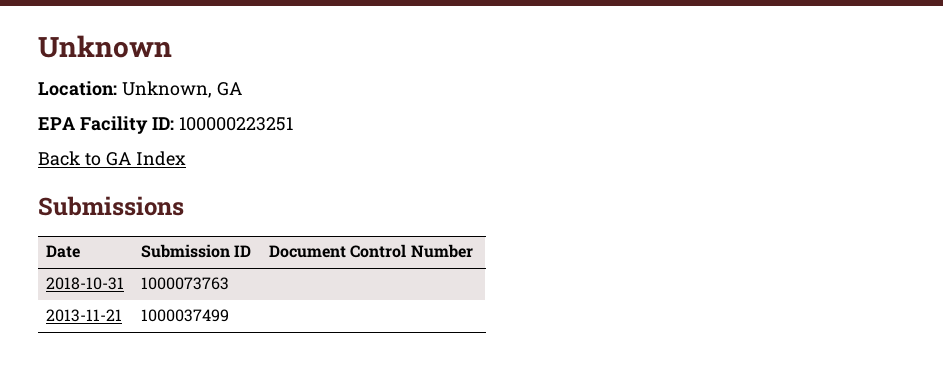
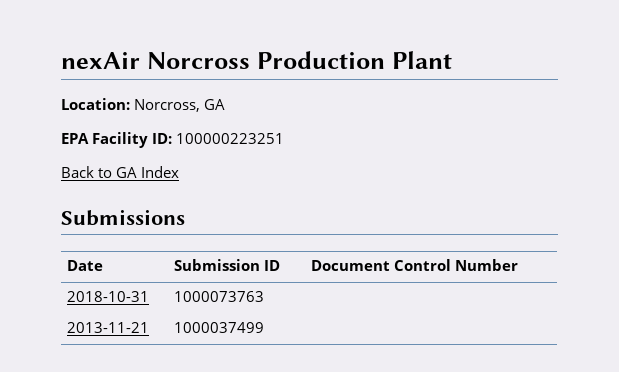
[38,35,172,58] Unknown -> [61,51,452,69] nexAir Norcross Production Plant
[121,81,212,98] Unknown, -> [134,99,201,112] Norcross,

